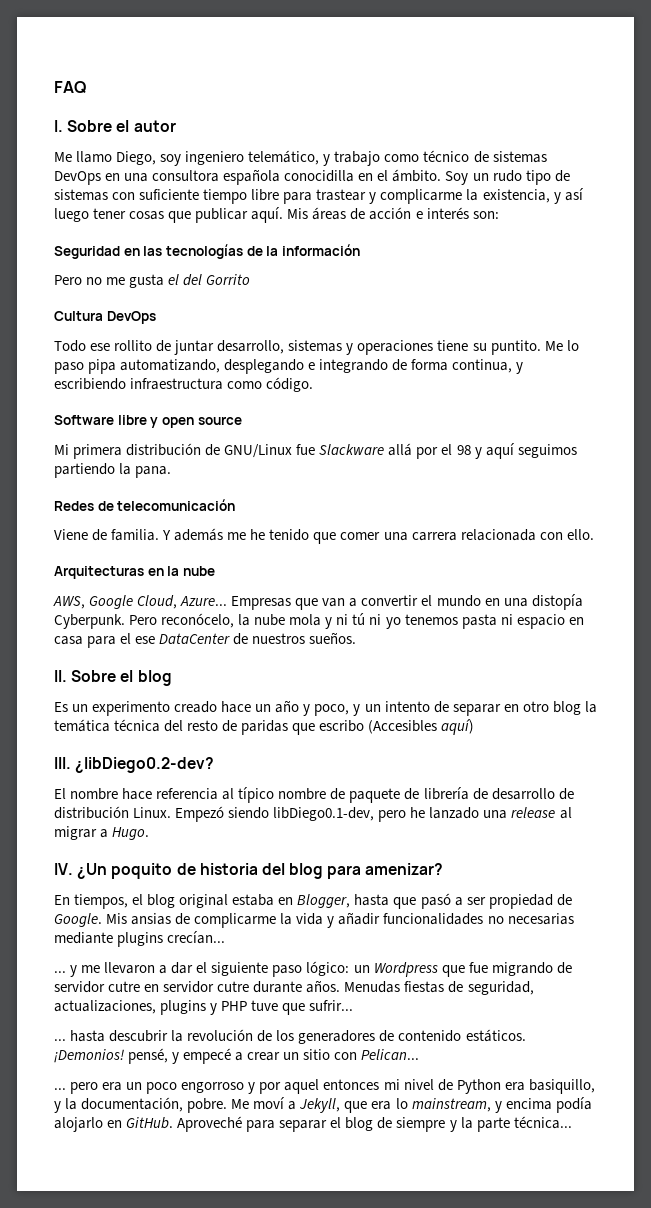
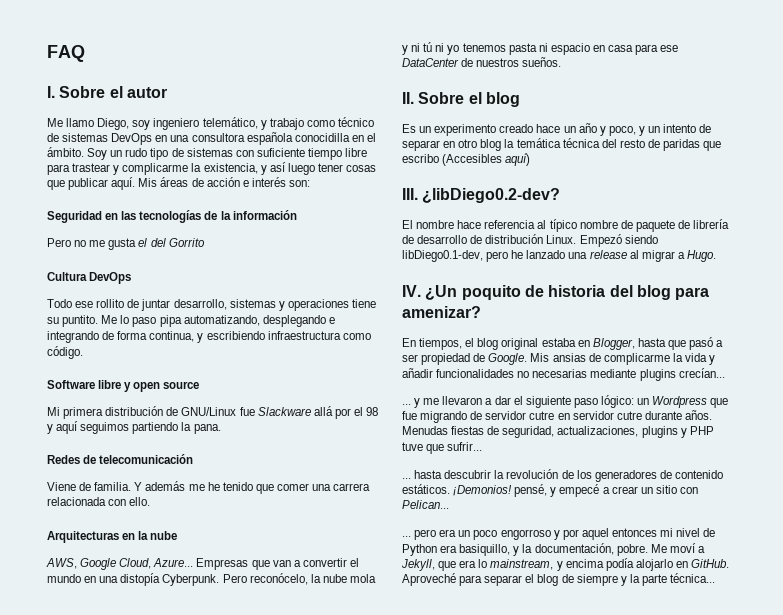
[120,633,132,644] el -> (659, 49) none

